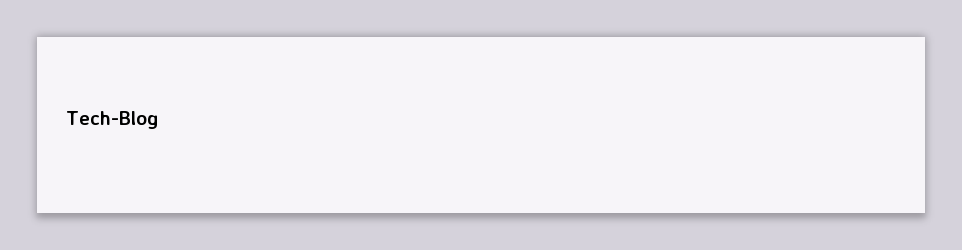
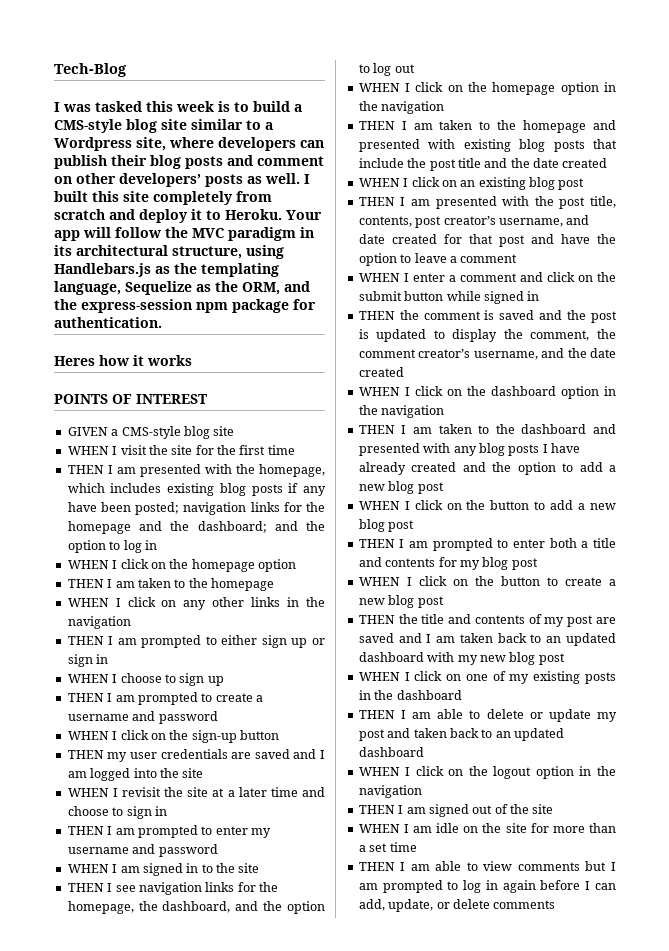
(158, 120) none -> [54,101,302,112] [54,119,273,133] [54,137,324,151] [54,155,324,169] [54,173,310,187] [54,191,272,205] [54,209,322,223] [54,227,314,241] [54,245,284,259] [54,263,279,277] [54,281,310,295] [54,299,316,313] [54,317,162,328] [54,355,192,366] [54,394,207,404] [67,426,235,439] [67,445,295,455] [67,464,325,477] [67,483,327,496] [67,502,325,515] [67,521,325,534] [67,540,157,553] [67,559,296,572] [67,578,274,591] [67,597,325,610] [67,616,131,629] [67,635,325,648] [67,654,109,667] [67,673,224,686] [67,692,263,705] [67,711,218,724] [67,730,279,743] [67,749,325,762] [67,768,204,781] [67,787,325,797] [67,806,167,819] [67,825,271,838] [67,844,218,857] [67,863,260,876] [67,882,278,895] [67,901,325,914] [358,63,415,76] [358,82,616,95] [358,101,445,114] [358,120,616,133] [358,139,617,152] [358,158,608,171] [358,177,585,190] [358,196,616,209] [358,215,590,228] [358,234,616,247] [358,253,518,266] [358,272,616,282] [358,291,540,304] [358,310,617,323] [358,329,616,342] [358,348,616,360] [358,367,404,377] [358,386,616,399] [358,405,445,418] [358,424,616,434] [358,443,580,456] [358,462,616,475] [358,481,444,494] [358,500,616,510] [358,519,415,532] [358,538,616,551] [358,557,538,570] [358,576,616,586] [358,595,444,608] [358,614,616,627] [358,633,616,646] [358,652,565,665] [358,671,616,684] [358,690,462,700] [358,709,617,722] [358,728,564,741] [358,747,424,757] [358,766,616,779] [358,785,422,798] [358,804,554,817] [358,823,616,833] [358,842,417,852] [358,861,616,871] [358,880,616,893] [358,899,556,912] // I was tasked this week is to build a CMS-style blog site similar to a Wordpress site, where developers can publish their blog posts and comment on other developers’ posts as well. I built this site completely from scratch and deploy it to Heroku. Your app will follow the MVC paradigm in its architectural structure, using Handlebars.js as the templating language, Sequelize as the ORM, and the express-session npm package for authentication. // Heres how it works // POINTS OF INTEREST // GIVEN a CMS-style blog site // WHEN I visit the site for the first time // THEN I am presented with the homepage, which includes existing blog posts if any have been posted; navigation links for the homepage and the dashboard; and the option to log in // WHEN I click on the homepage option // THEN I am taken to the homepage // WHEN I click on any other links in the navigation // THEN I am prompted to either sign up or sign in // WHEN I choose to sign up // THEN I am prompted to create a username and password // WHEN I click on the sign-up button // THEN my user credentials are saved and I am logged into the site // WHEN I revisit the site at a later time and choose to sign in // THEN I am prompted to enter my username and password // WHEN I am signed in to the site // THEN I see navigation links for the homepage, the dashboard, and the option to log out // WHEN I click on the homepage option in the navigation // THEN I am taken to the homepage and presented with existing blog posts that include the post title and the date created // WHEN I click on an existing blog post // THEN I am presented with the post title, contents, post creator’s username, and date created for that post and have the option to leave a comment // WHEN I enter a comment and click on the submit button while signed in // THEN the comment is saved and the post is updated to display the comment, the comment creator’s username, and the date created // WHEN I click on the dashboard option in the navigation // THEN I am taken to the dashboard and presented with any blog posts I have already created and the option to add a new blog post // WHEN I click on the button to add a new blog post // THEN I am prompted to enter both a title and contents for my blog post // WHEN I click on the button to create a new blog post // THEN the title and contents of my post are saved and I am taken back to an updated dashboard with my new blog post // WHEN I click on one of my existing posts in the dashboard // THEN I am able to delete or update my post and taken back to an updated dashboard // WHEN I click on the logout option in the navigation // THEN I am signed out of the site // WHEN I am idle on the site for more than a set time // THEN I am able to view comments but I am prompted to log in again before I can add, update, or delete comments

